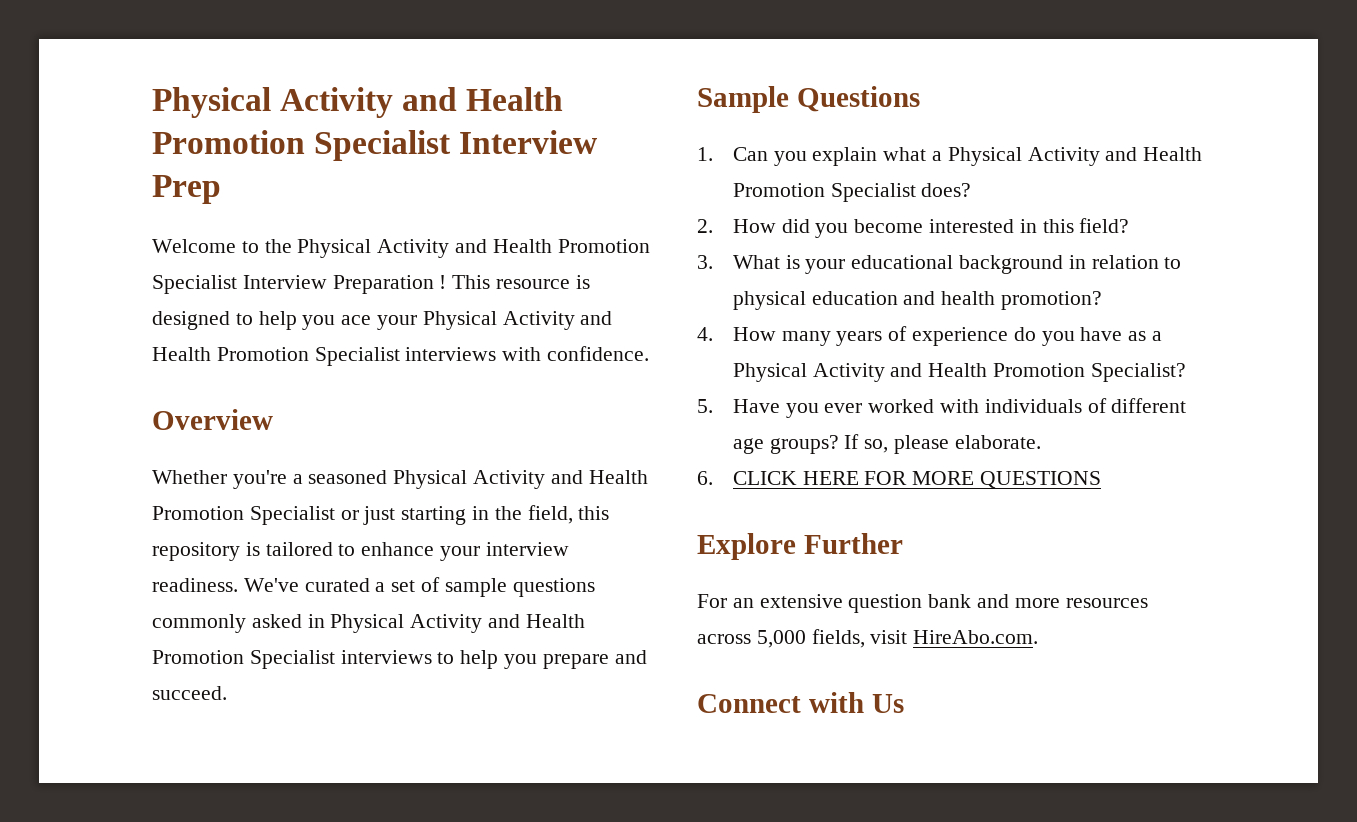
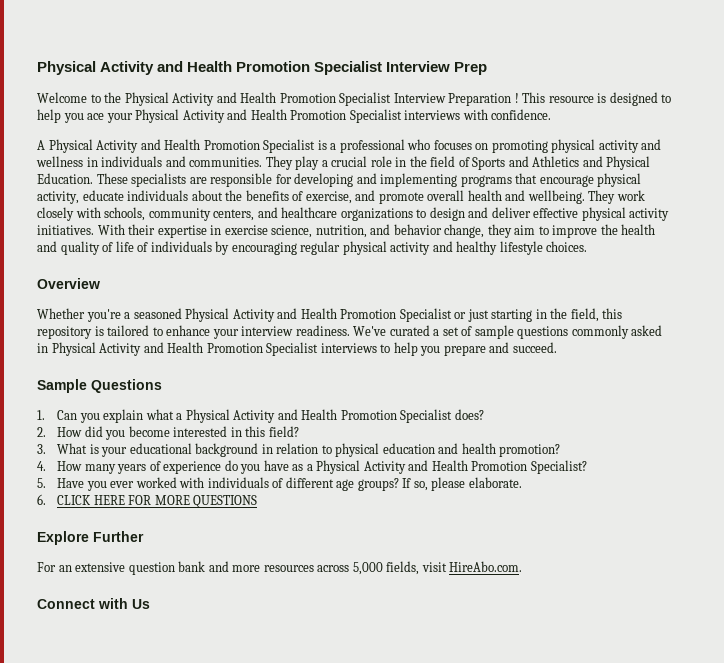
(650, 353) none -> [37,139,662,153] [36,156,651,170] [37,173,642,187] [37,190,645,204] [37,207,670,221] [37,224,656,238] [37,241,588,255] // A Physical Activity and Health Promotion Specialist is a professional who focuses on promoting physical activity and wellness in individuals and communities. They play a crucial role in the field of Sports and Athletics and Physical Education. These specialists are responsible for developing and implementing programs that encourage physical activity, educate individuals about the benefits of exercise, and promote overall health and wellbeing. They work closely with schools, community centers, and healthcare organizations to design and deliver effective physical activity initiatives. With their expertise in exercise science, nutrition, and behavior change, they aim to improve the health and quality of life of individuals by encouraging regular physical activity and healthy lifestyle choices.

